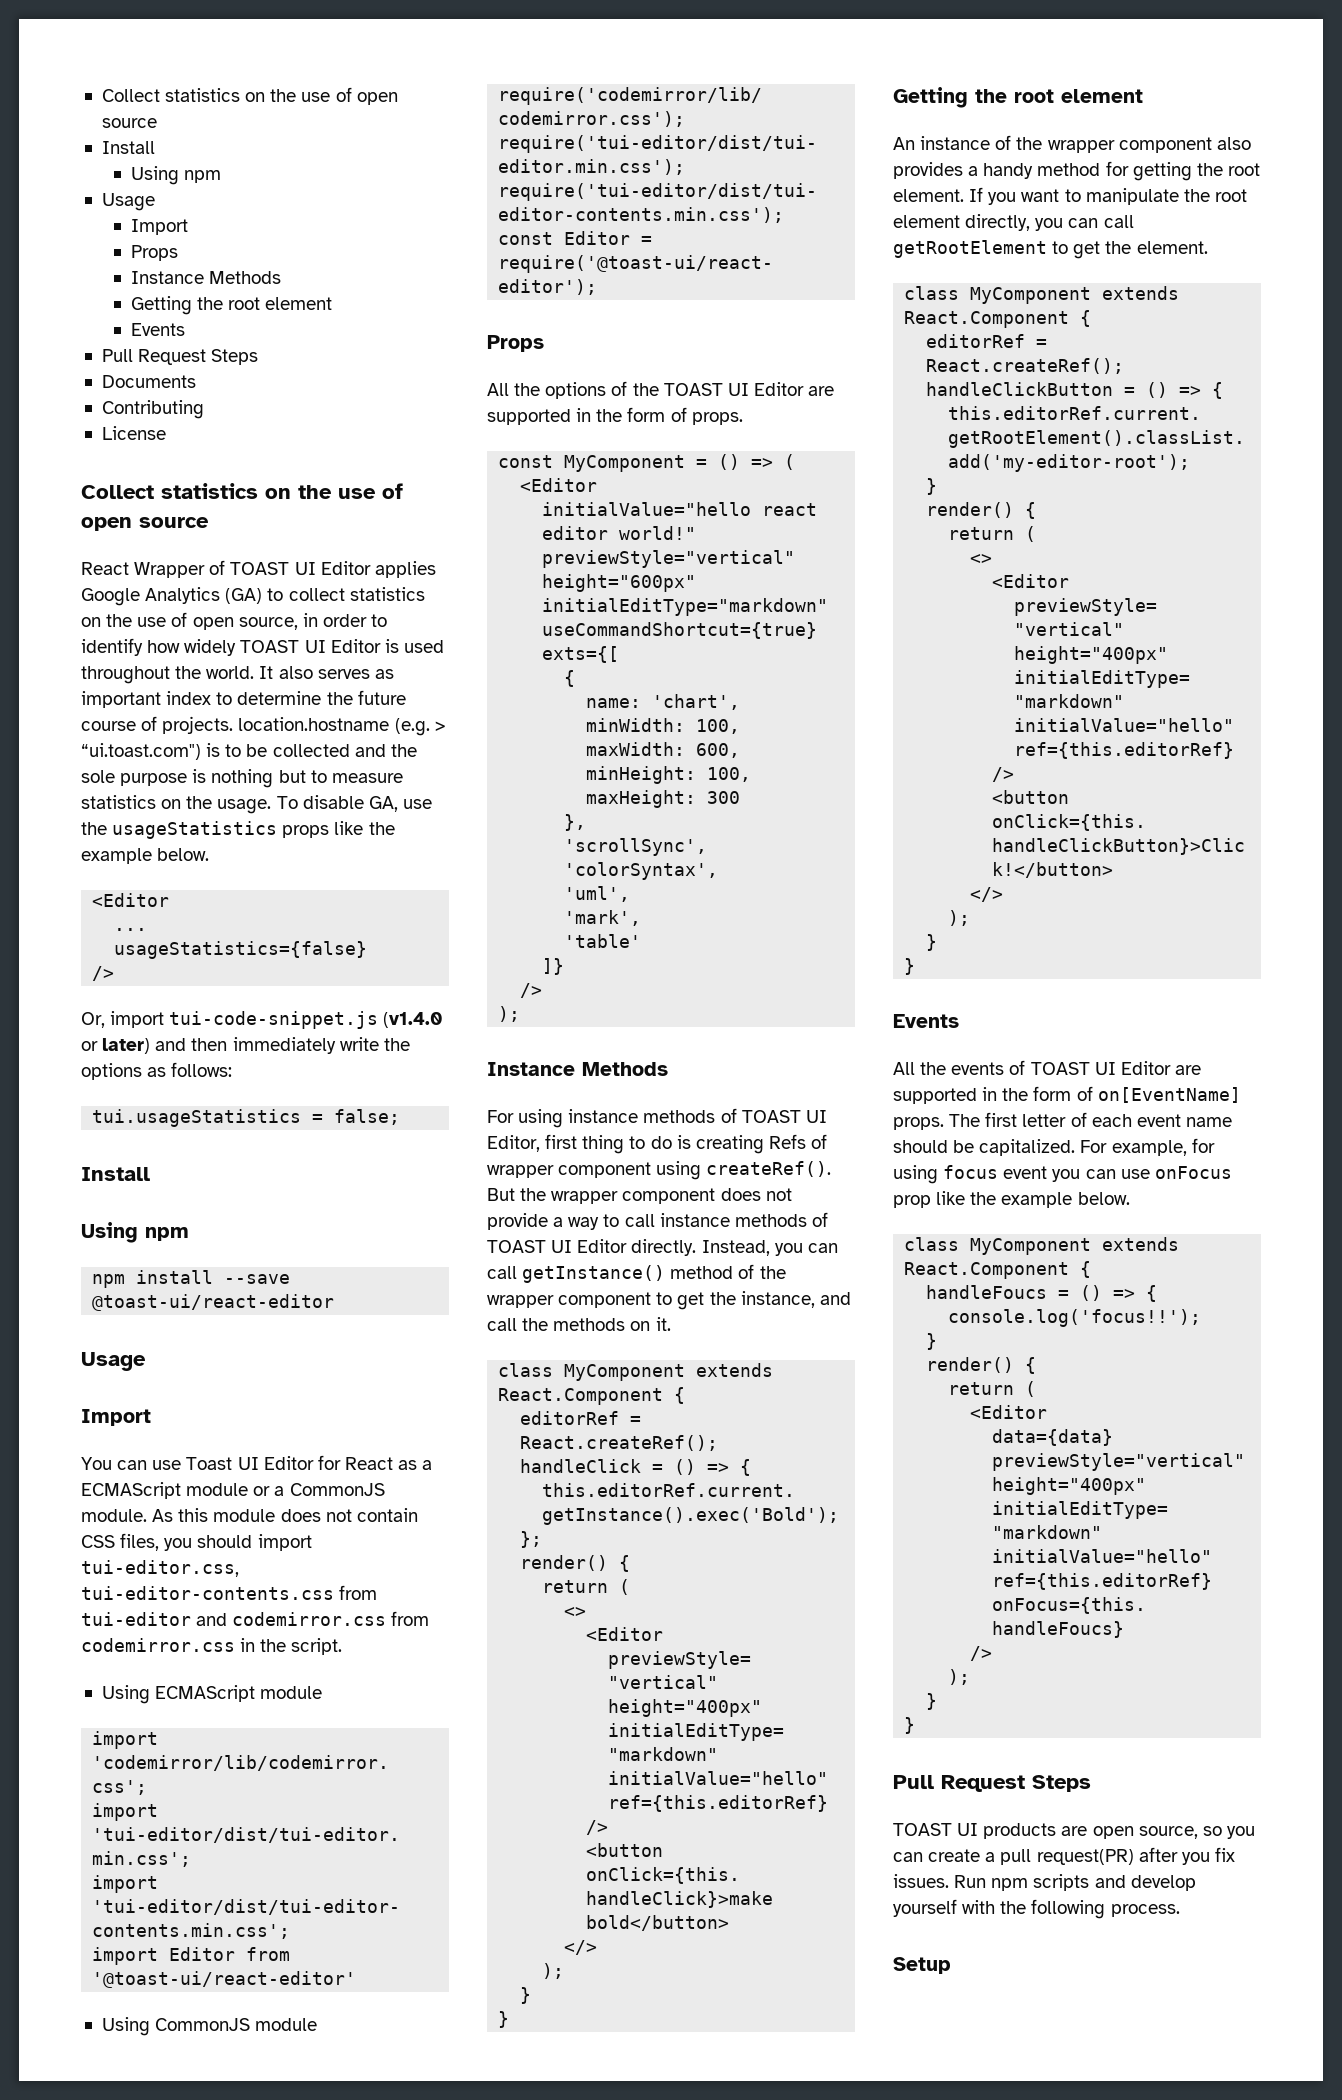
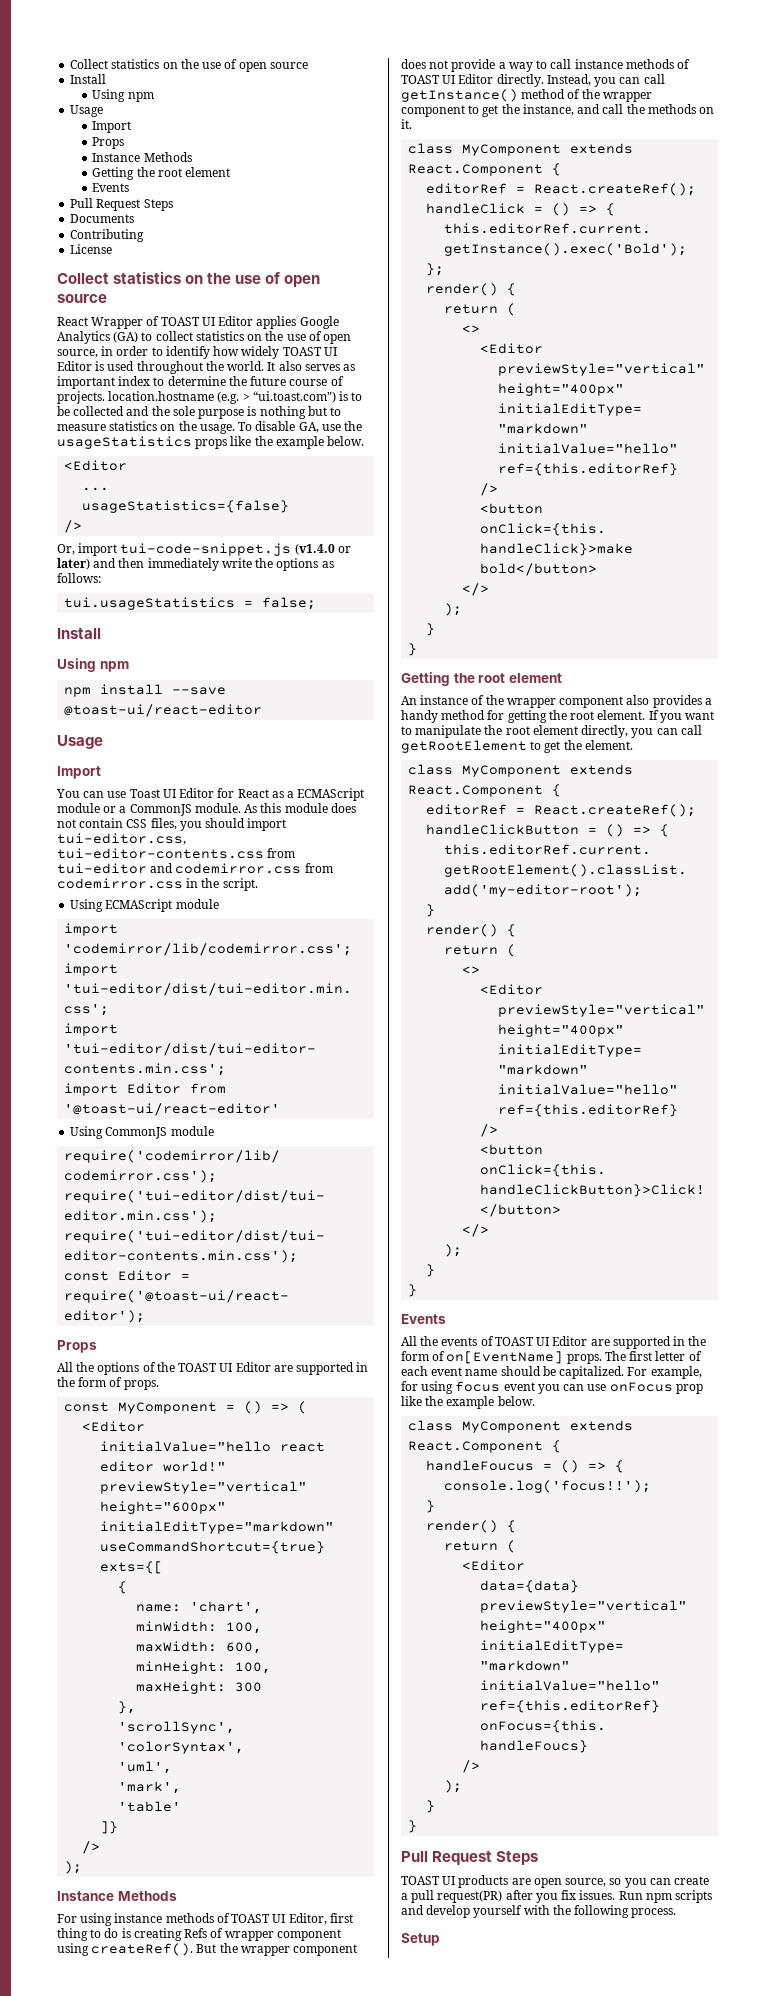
[926,1285,1048,1299] handleFoucs -> [426,1460,535,1471] handleFoucus

